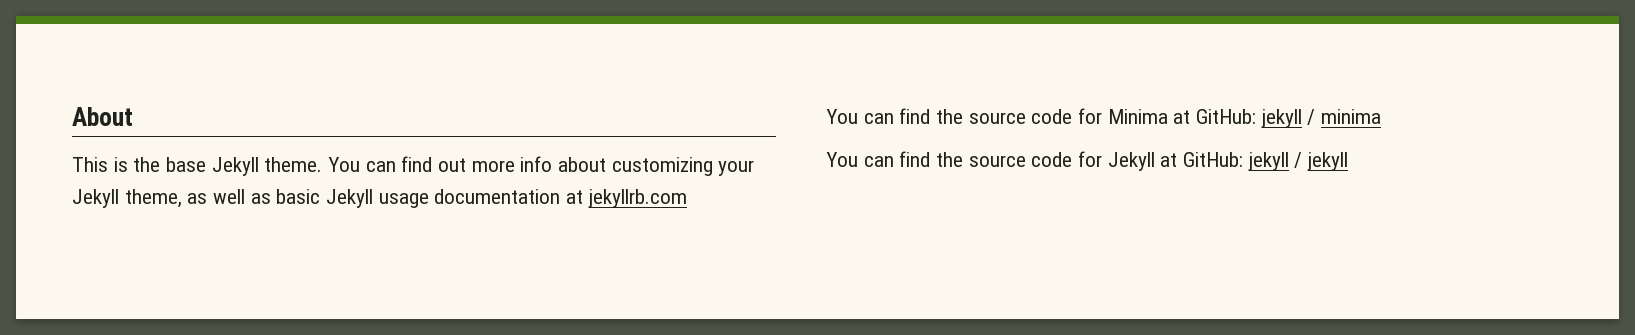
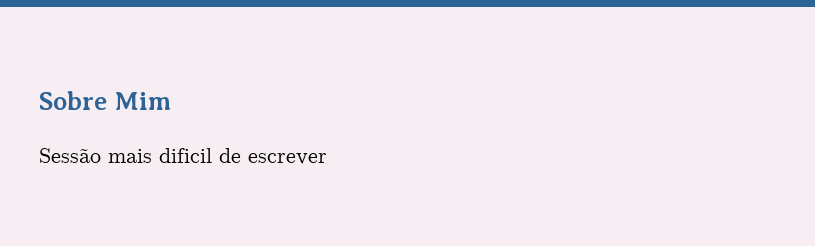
[72,107,133,126] [72,156,755,176] [72,189,687,208] [826,108,1382,128] [826,151,1349,171] About // This is the base Jekyll theme. You can find out more info about customizing your Jekyll theme, as well as basic Jekyll usage documentation at jekyllrb.com // You can find the source code for Minima at GitHub: jekyll / minima // You can find the source code for Jekyll at GitHub: jekyll / jekyll -> [39,91,172,110] [39,148,327,165] Sobre Mim // Sessão mais dificil de escrever

